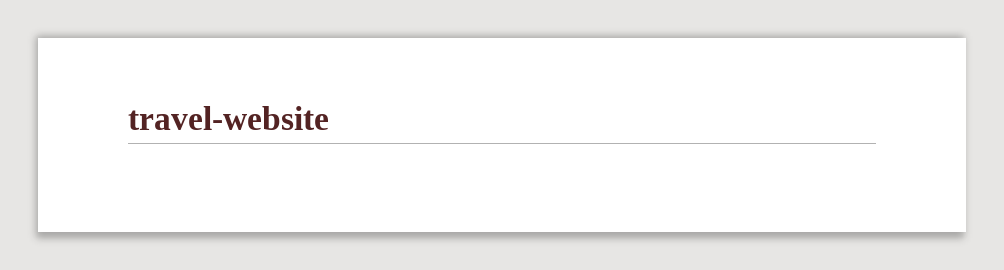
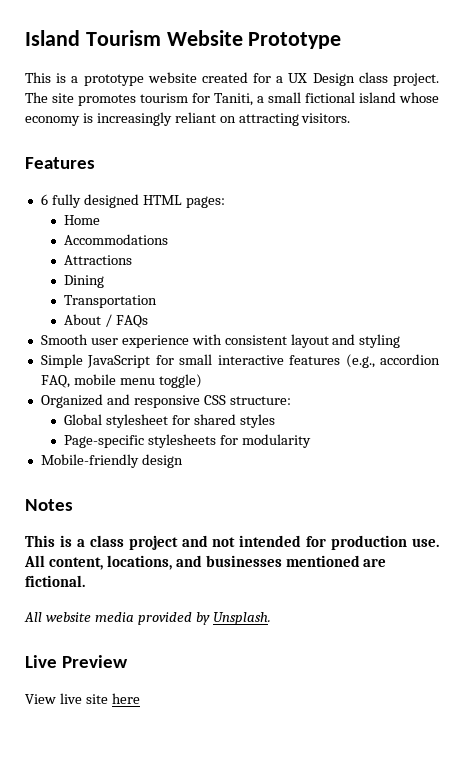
[128,106,329,130] travel-website -> [25,30,342,49] [25,72,439,86] [25,92,439,106] [25,112,351,126] [25,157,95,169] [40,194,225,208] [64,215,101,225] [64,234,169,245] [64,255,133,265] [64,275,105,288] [64,295,158,308] [64,314,148,328] [40,334,401,348] [40,354,440,368] [40,374,202,388] [40,394,291,408] [64,414,275,428] [64,434,311,448] [40,454,183,468] [25,499,73,511] [25,535,439,550] [24,555,387,570] [25,575,85,587] [24,612,271,625] [25,655,129,668] [25,693,140,704] Island Tourism Website Prototype // This is a prototype website created for a UX Design class project. The site promotes tourism for Taniti, a small fictional island whose economy is increasingly reliant on attracting visitors. // Features // 6 fully designed HTML pages: // Home // Accommodations // Attractions // Dining // Transportation // About / FAQs // Smooth user experience with consistent layout and styling // Simple JavaScript for small interactive features (e.g., accordion FAQ, mobile menu toggle) // Organized and responsive CSS structure: // Global stylesheet for shared styles // Page-specific stylesheets for modularity // Mobile-friendly design // Notes // This is a class project and not intended for production use. All content, locations, and businesses mentioned are fictional. // All website media provided by Unsplash. // Live Preview // View live site here

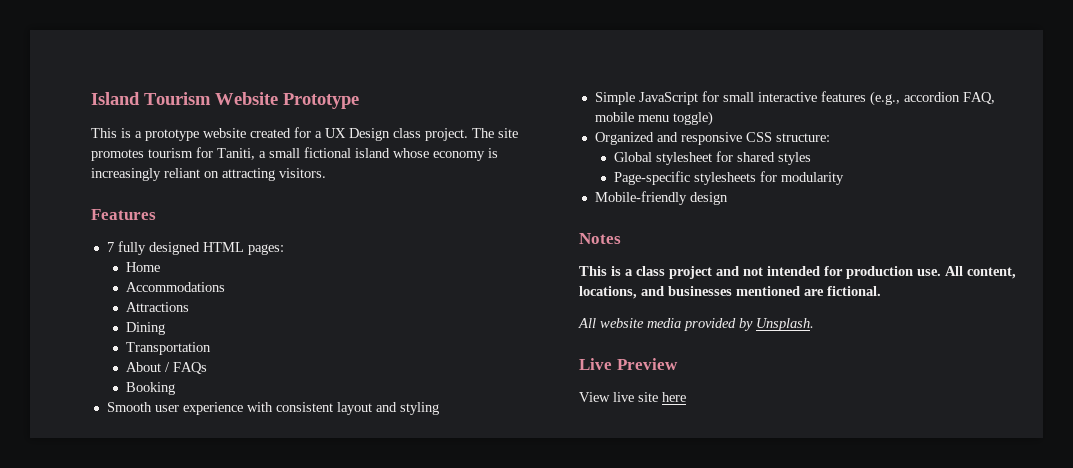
[40,194,48,205] 6 -> [106,242,114,252] 7
(148, 321) none -> [125,382,175,395] // Booking

